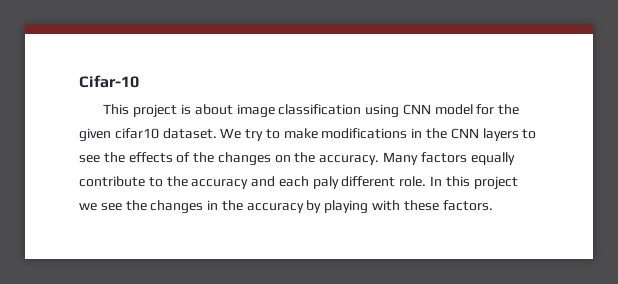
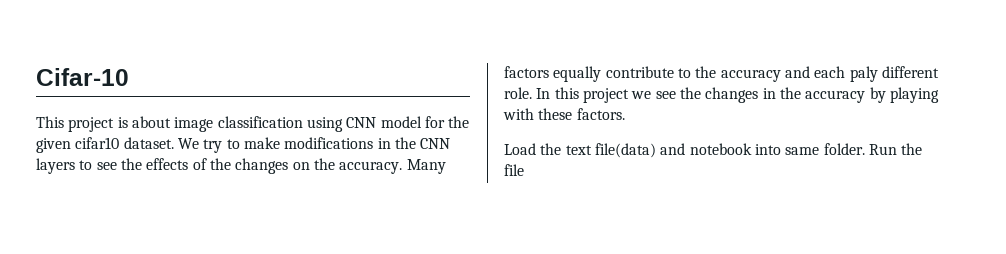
(493, 205) none -> [504,143,923,158] [504,164,524,176] // Load the text file(data) and notebook into same folder. Run the file

